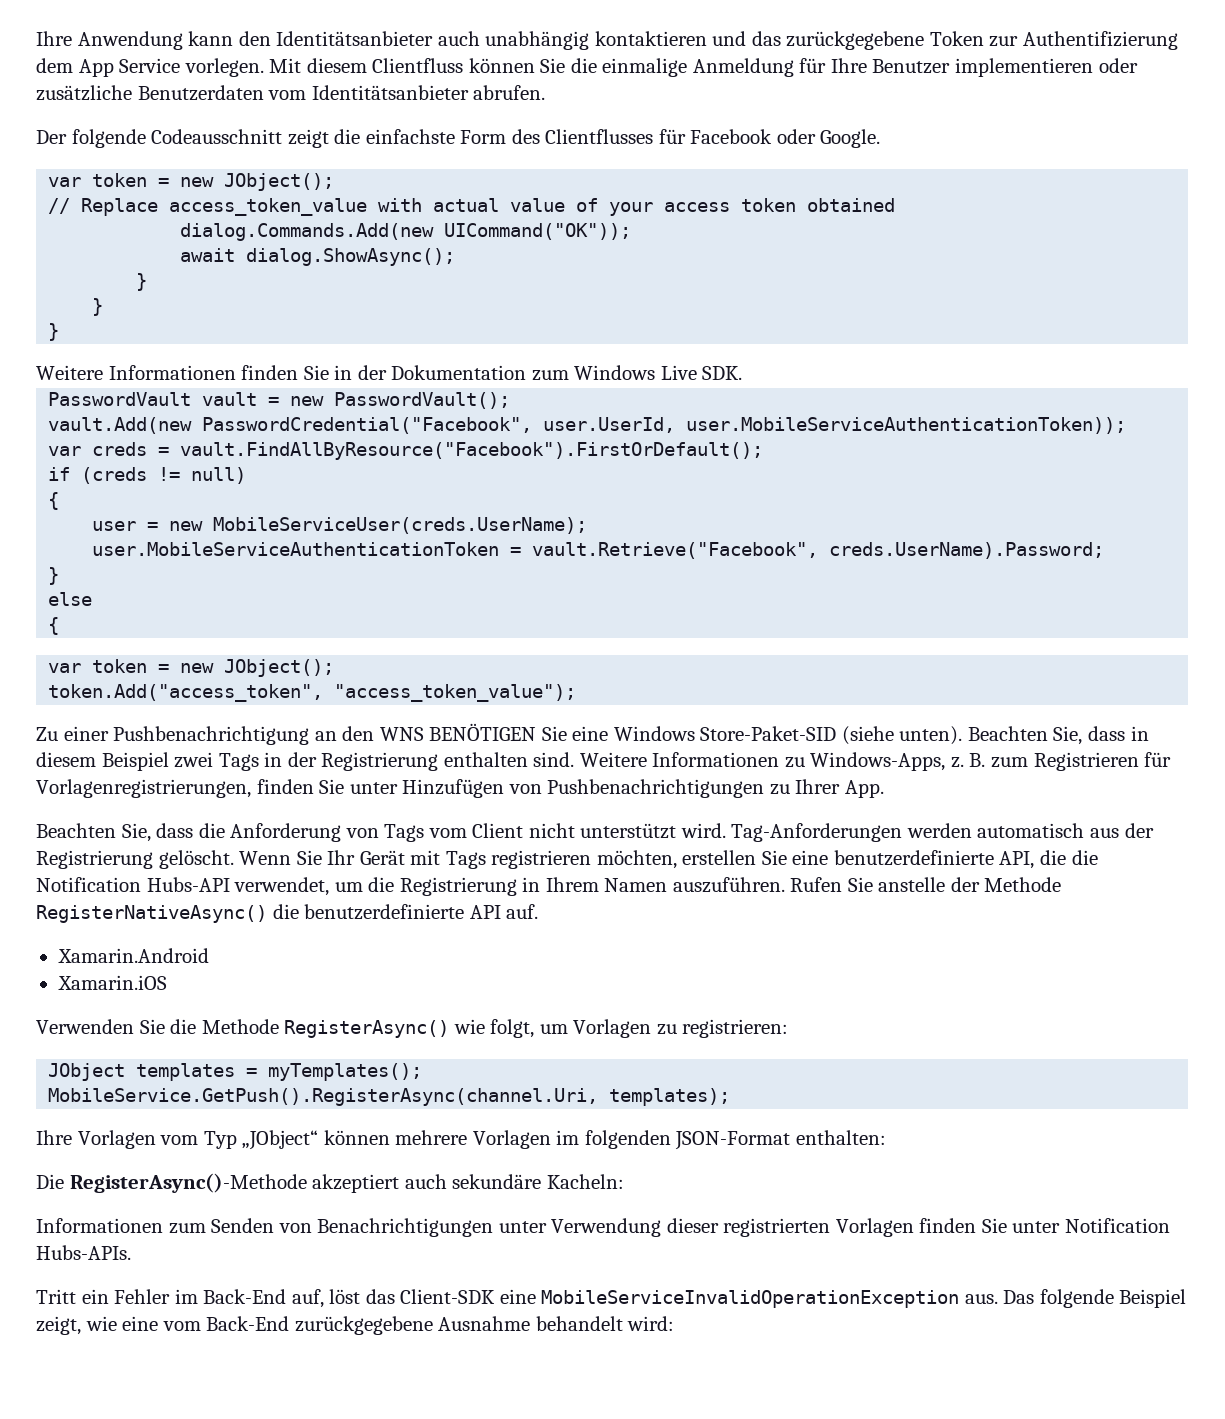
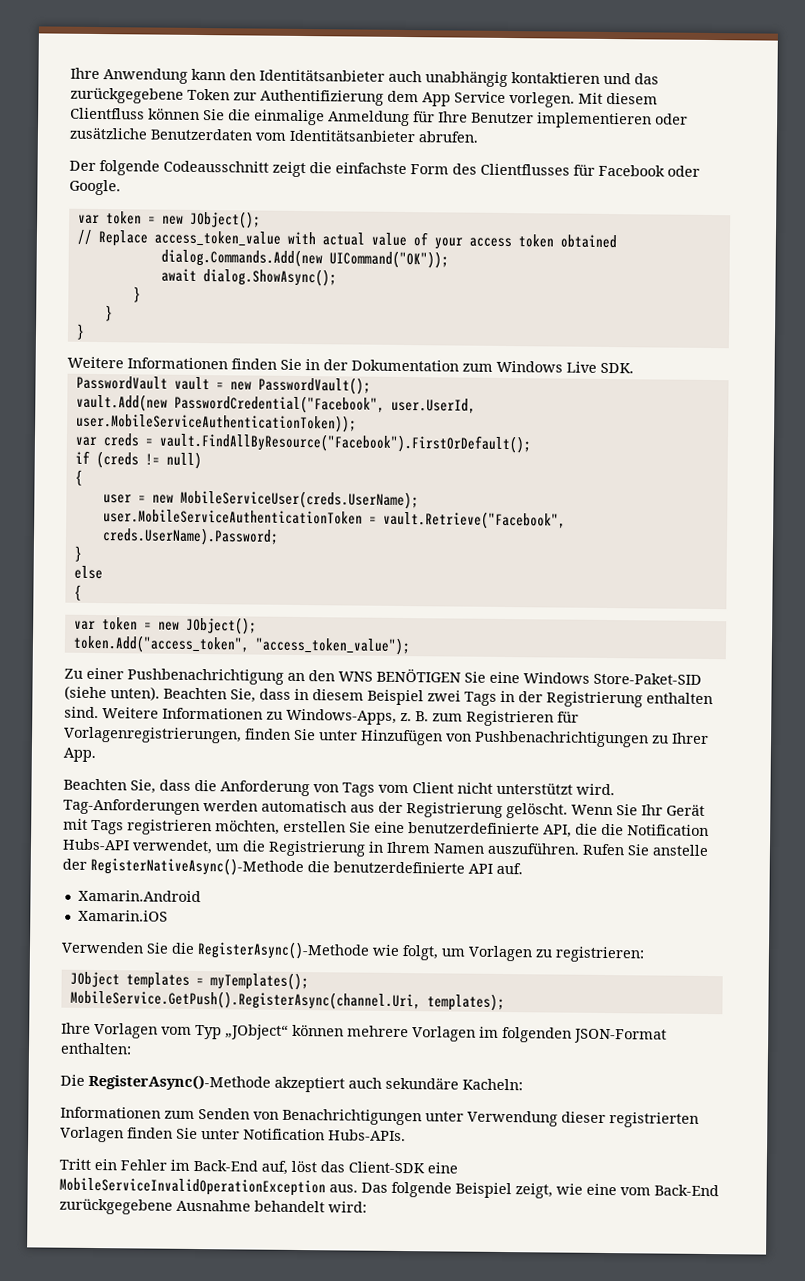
[984,877,1062,892] [36,905,267,923] Methode RegisterNativeAsync() -> [90,856,304,877] RegisterNativeAsync()-Methode
[201,1019,450,1038] Methode RegisterAsync() -> [197,941,370,960] RegisterAsync()-Methode

